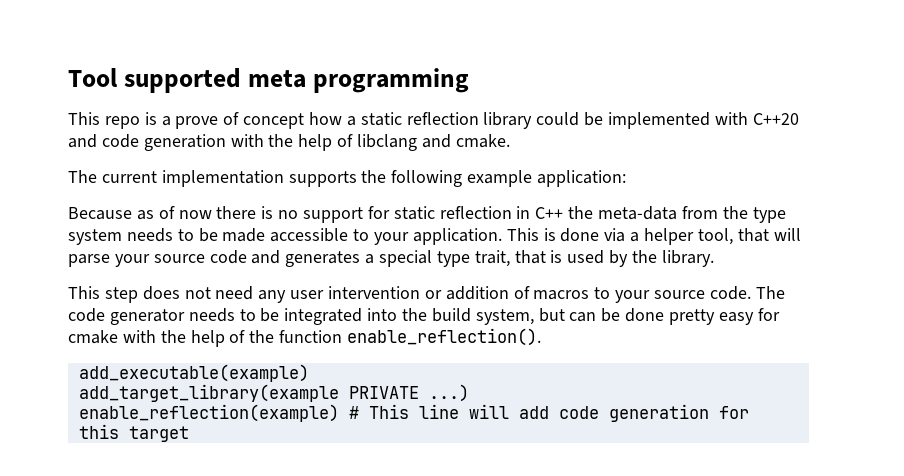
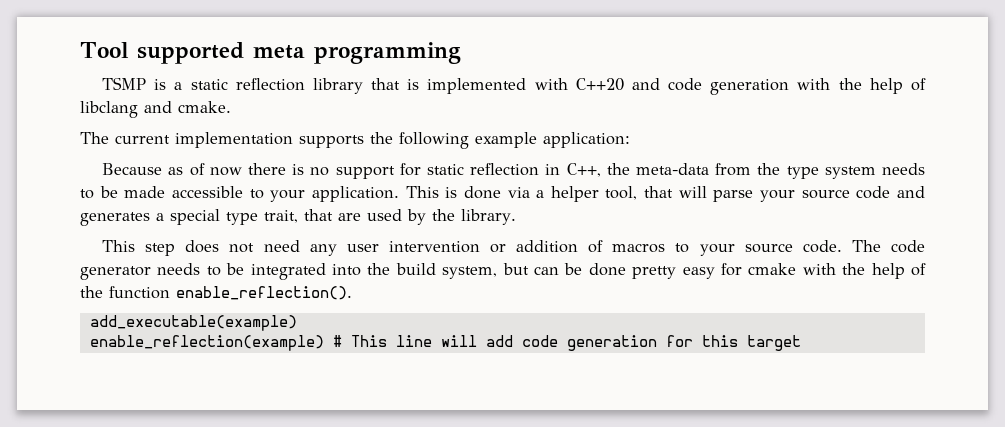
[68,112,343,129] This repo is a prove of concept how -> [102,77,167,90] TSMP is
[536,112,604,126] could be -> [371,78,420,90] that is
[535,207,564,219] C++ -> [566,163,601,177] C++,
[550,250,563,263] is -> [338,213,361,221] are
[78,384,469,402] // add_target_library(example PRIVATE ...) -> (297, 323) none

